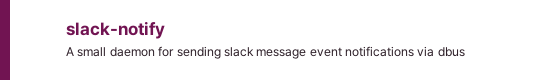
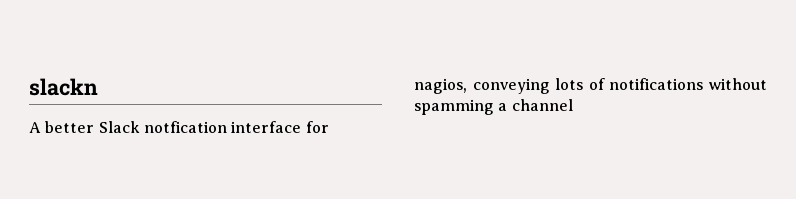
[66,21,165,39] slack-notify -> [29,78,98,96] slackn
[77,46,465,59] small daemon for sending slack message event notifications via dbus -> [45,121,329,133] [414,78,767,94] [414,99,573,115] better Slack notfication interface for nagios, conveying lots of notifications without spamming a channel

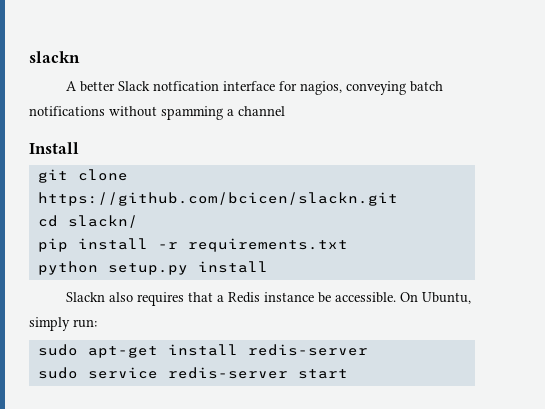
[555,78,605,90] lots of -> [409,81,443,92] batch
(573, 105) none -> [29,142,79,154] [37,169,128,183] [37,192,398,206] [37,215,138,228] [37,238,348,252] [37,261,268,275] [65,292,471,306] [29,317,97,331] [37,344,368,358] [37,367,348,379] // Install // git clone https://github.com/bcicen/slackn.git // cd slackn/ // pip install -r requirements.txt // python setup.py install // Slackn also requires that a Redis instance be accessible. On Ubuntu, simply run: // sudo apt-get install redis-server // sudo service redis-server start

